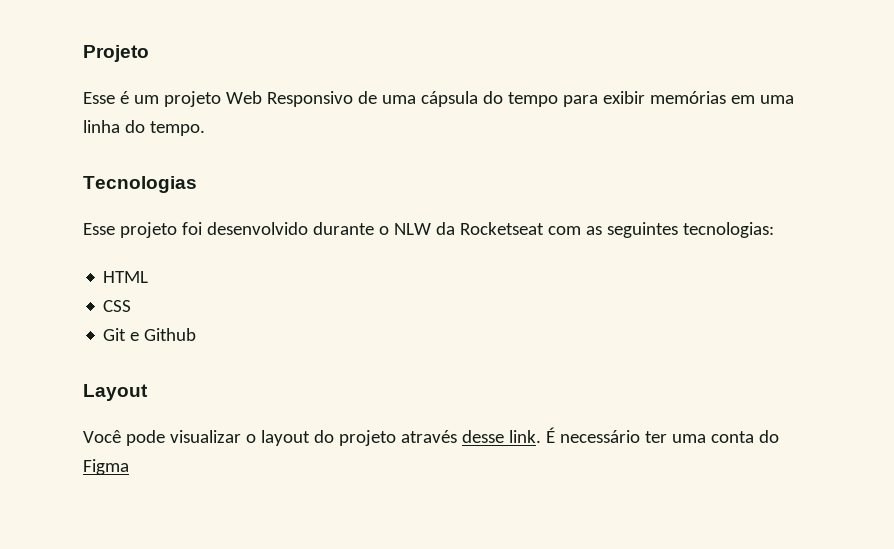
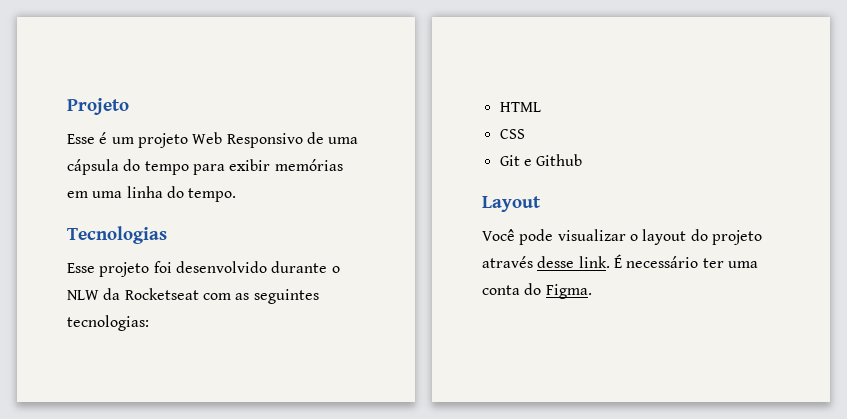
[83,459,129,475] Figma -> [545,284,592,299] Figma.

